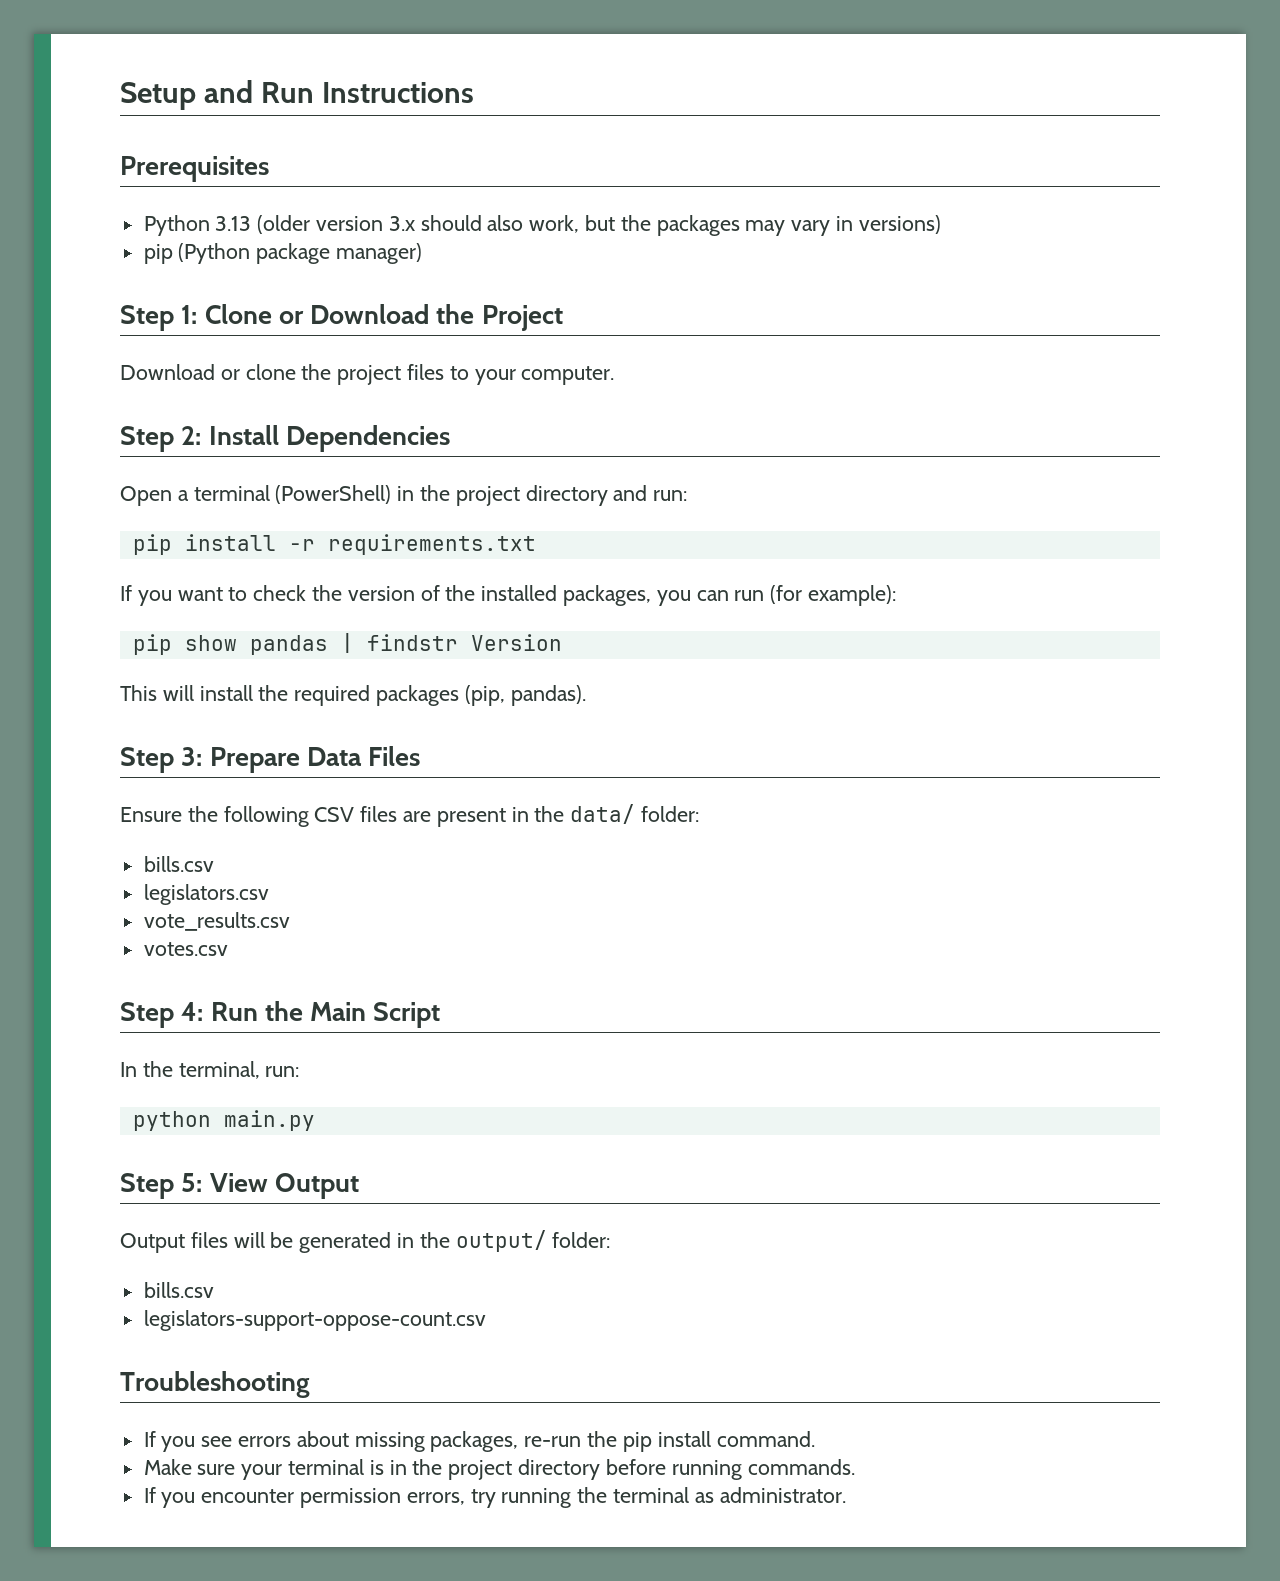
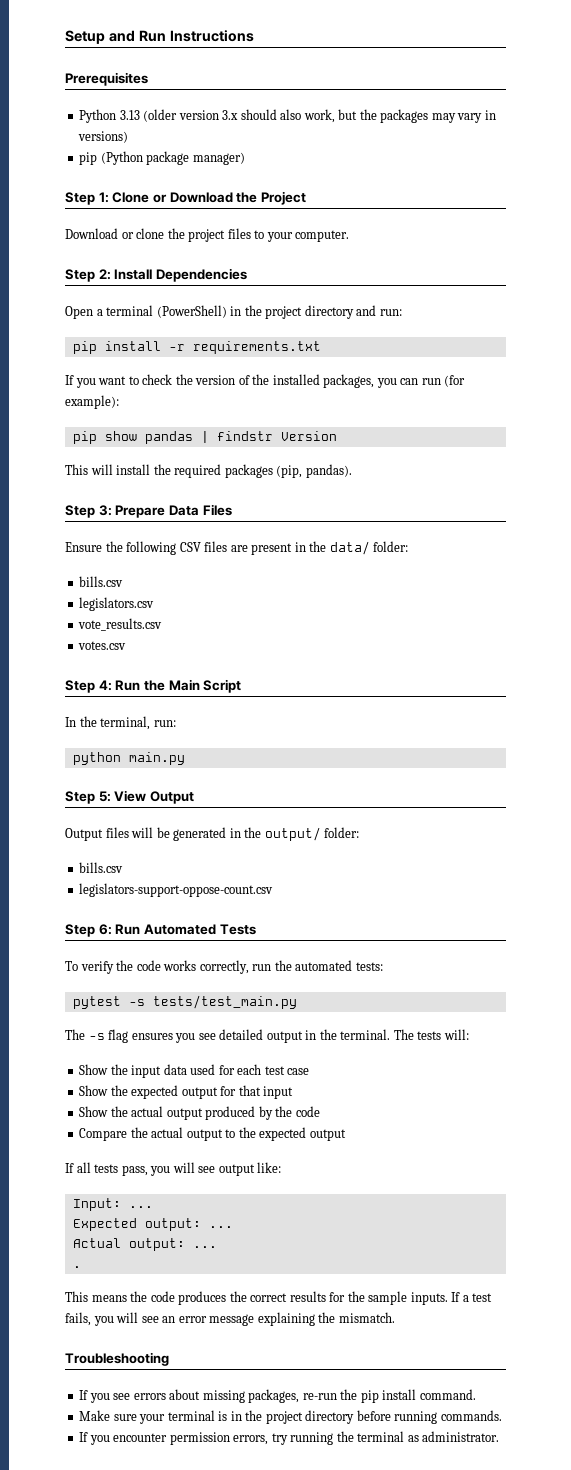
(486, 1320) none -> [65,924,256,937] [65,960,383,974] [72,995,297,1009] [65,1029,469,1043] [79,1064,310,1078] [79,1085,294,1099] [79,1106,320,1120] [79,1127,346,1141] [65,1162,282,1176] [72,1198,153,1211] [72,1218,233,1231] [72,1238,217,1251] [72,1266,81,1268] [65,1291,493,1305] [65,1312,395,1326] // Step 6: Run Automated Tests // To verify the code works correctly, run the automated tests: // pytest -s tests/test_main.py // The -s flag ensures you see detailed output in the terminal. The tests will: // Show the input data used for each test case // Show the expected output for that input // Show the actual output produced by the code // Compare the actual output to the expected output // If all tests pass, you will see output like: // Input: ... // Expected output: ... // Actual output: ... // . // This means the code produces the correct results for the sample inputs. If a test fails, you will see an error message explaining the mismatch.

